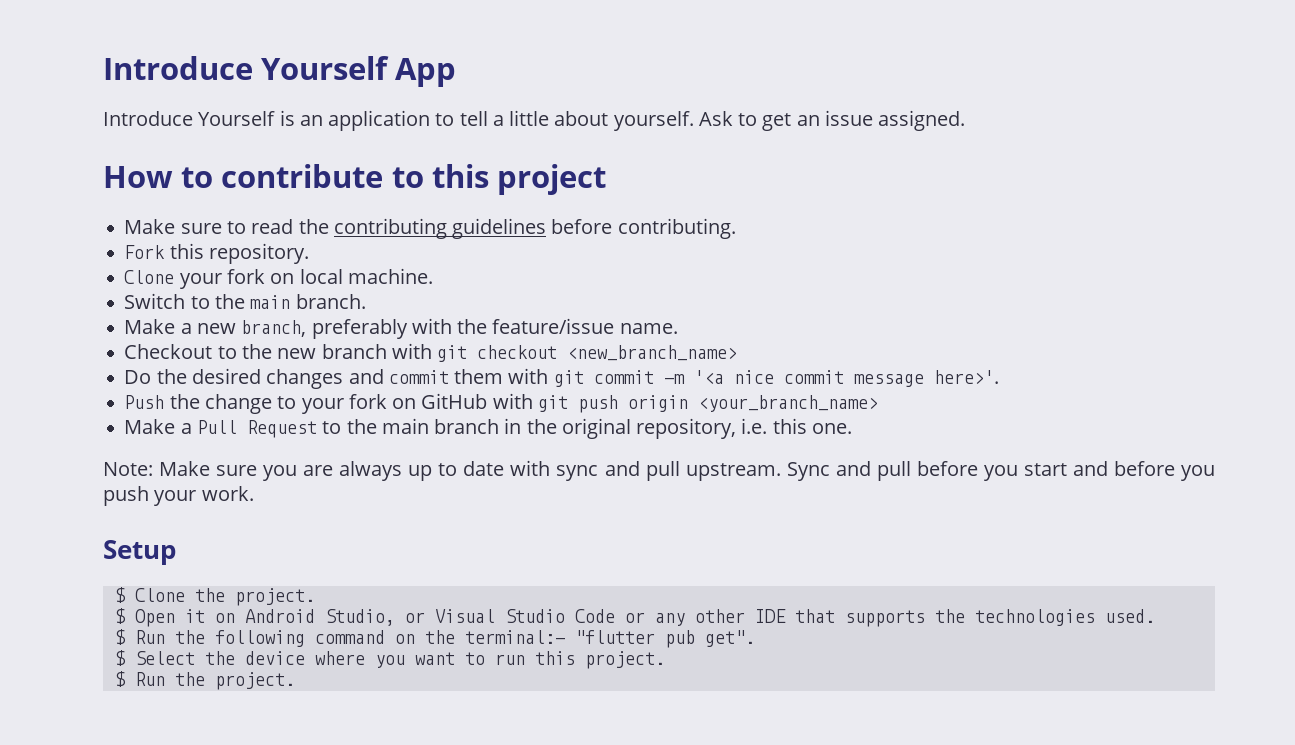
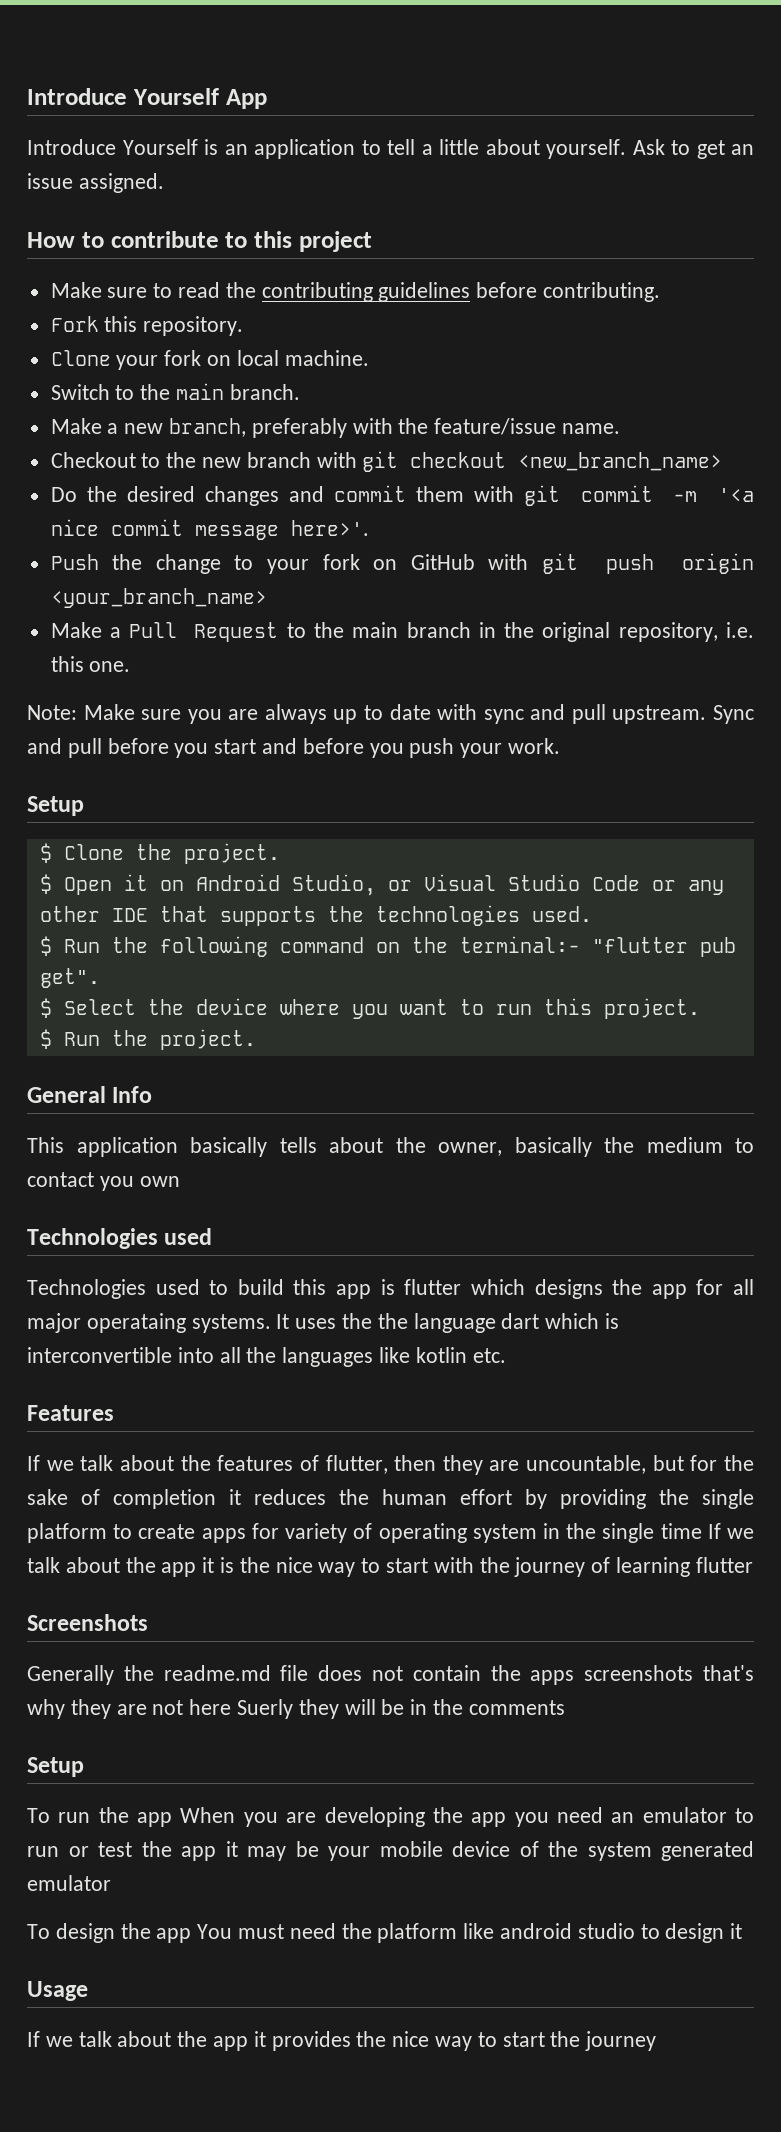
(295, 681) none -> [27,1086,153,1103] [27,1137,754,1157] [27,1172,180,1191] [27,1228,213,1249] [27,1279,755,1299] [27,1313,620,1333] [27,1347,506,1367] [27,1405,114,1421] [27,1455,754,1475] [27,1489,754,1509] [27,1523,754,1543] [27,1557,753,1577] [27,1614,148,1631] [27,1665,754,1685] [27,1699,565,1719] [27,1757,84,1777] [27,1807,754,1827] [27,1841,754,1861] [27,1875,111,1891] [27,1923,743,1943] [27,1981,88,2001] [27,2031,657,2051] // General Info // This application basically tells about the owner, basically the medium to contact you own // Technologies used // Technologies used to build this app is flutter which designs the app for all major operataing systems. It uses the the language dart which is interconvertible into all the languages like kotlin etc. // Features // If we talk about the features of flutter, then they are uncountable, but for the sake of completion it reduces the human effort by providing the single platform to create apps for variety of operating system in the single time If we talk about the app it is the nice way to start with the journey of learning flutter // Screenshots // Generally the readme.md file does not contain the apps screenshots that's why they are not here Suerly they will be in the comments // Setup // To run the app When you are developing the app you need an emulator to run or test the app it may be your mobile device of the system generated emulator // To design the app You must need the platform like android studio to design it // Usage // If we talk about the app it provides the nice way to start the journey

